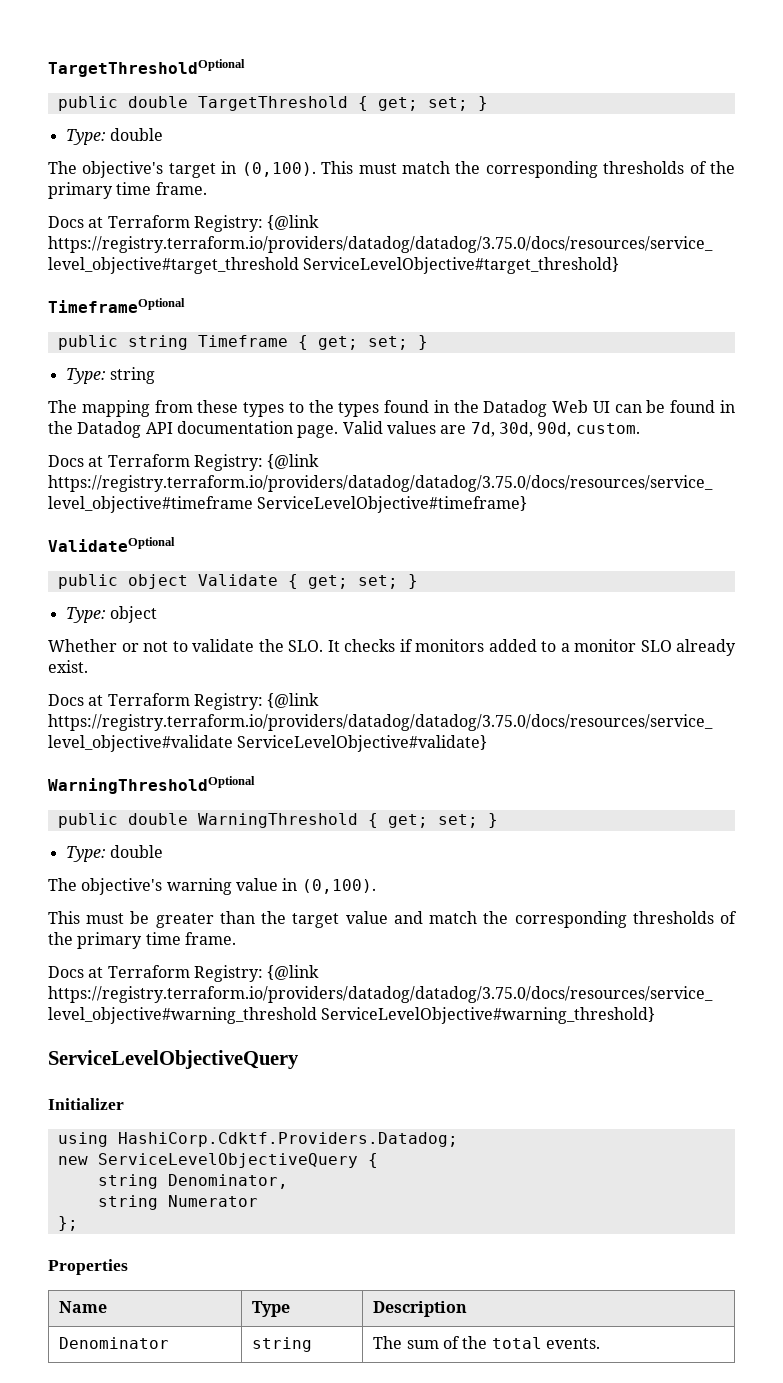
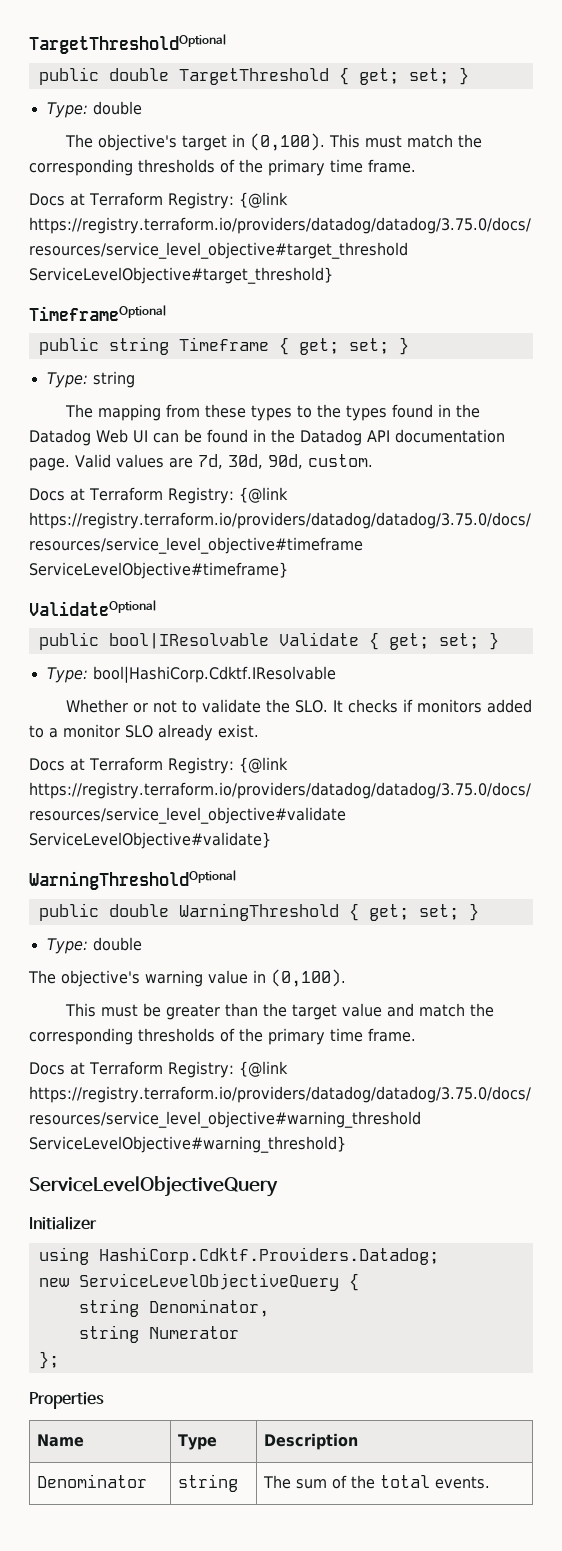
[127,574,188,589] object -> [108,633,269,649] bool|IResolvable
[109,606,157,623] object -> [92,666,336,683] bool|HashiCorp.Cdktf.IResolvable

